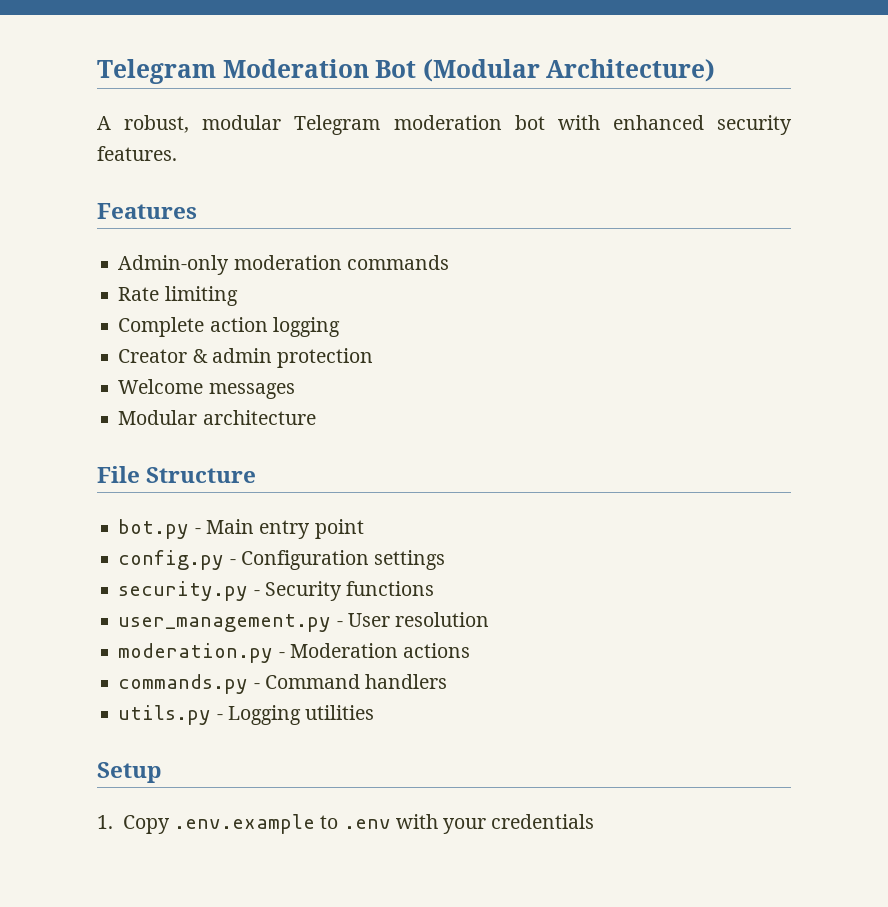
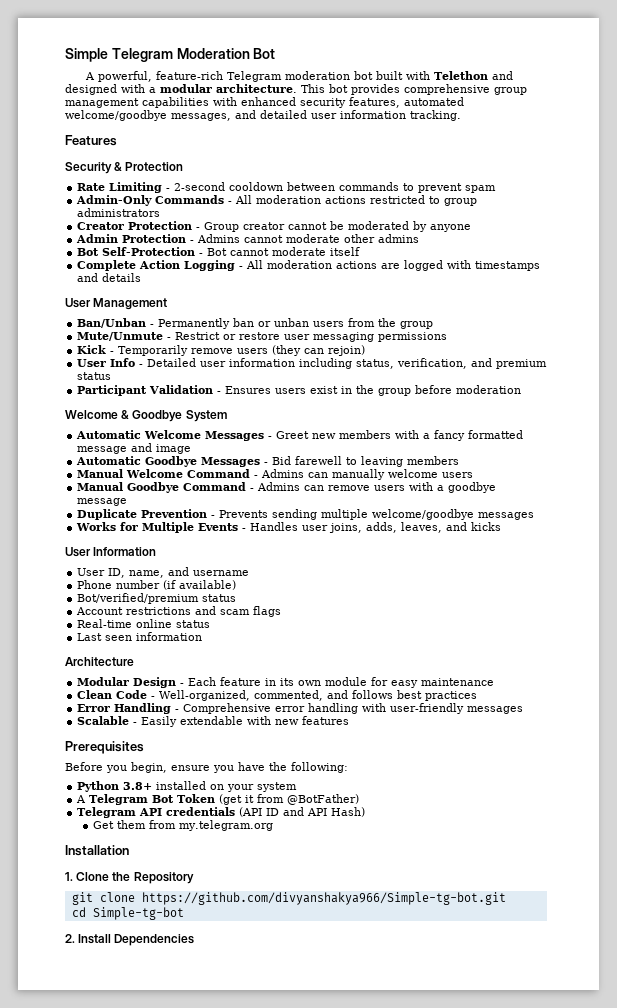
(97, 71) none -> [65,48,108,62] Simple
[422,59,716,82] [97,115,282,133] (Modular Architecture) // A robust, modular -> [85,71,224,82] // A powerful, feature-rich
[557,115,792,135] [97,146,177,161] [97,203,197,219] [118,255,449,275] [118,286,238,306] [118,317,340,337] [118,348,374,368] [118,379,295,399] [118,410,316,425] [97,466,257,483] [118,519,364,539] [118,550,446,570] [118,581,435,601] [118,612,490,632] [118,643,471,663] [118,674,448,694] [118,705,375,725] [97,762,162,783] [97,814,595,834] with enhanced security features. // Features // Admin-only moderation commands // Rate limiting // Complete action logging // Creator & admin protection // Welcome messages // Modular architecture // File Structure // bot.py - Main entry point // config.py - Configuration settings // security.py - Security functions // user_management.py - User resolution // moderation.py - Moderation actions // commands.py - Command handlers // utils.py - Logging utilities // Setup // 1. Copy .env.example to .env with your credentials -> [376,71,514,80] [65,84,527,95] [65,97,464,108] [65,110,461,121] [65,135,117,146] [65,162,184,174] [77,182,497,193] [76,195,478,206] [77,208,161,217] [77,221,472,232] [76,234,420,243] [77,247,361,256] [77,260,541,271] [77,273,142,282] [65,298,168,310] [77,318,434,329] [77,332,448,342] [77,345,366,356] [77,358,548,369] [77,372,112,380] [77,385,522,396] [65,410,227,422] [76,430,524,441] [77,443,192,454] [76,456,460,467] [77,469,474,480] [77,482,497,493] [77,498,128,506] [77,509,535,520] [76,522,502,533] [65,547,157,557] [77,567,250,578] [77,580,237,590] [77,593,237,604] [76,606,282,617] [77,619,211,628] [77,632,203,641] [65,657,134,666] [77,677,495,688] [77,690,478,701] [77,703,524,714] [77,716,350,727] [65,741,144,754] [65,762,348,773] [77,781,298,792] [76,794,360,805] [77,807,366,818] [92,820,273,831] [65,845,129,856] [65,872,194,884] [71,892,506,905] [71,907,184,920] [65,934,195,946] built with Telethon and designed with a modular architecture. This bot provides comprehensive group management capabilities with enhanced security features, automated welcome/goodbye messages, and detailed user information tracking. // Features // Security & Protection // Rate Limiting - 2-second cooldown between commands to prevent spam // Admin-Only Commands - All moderation actions restricted to group administrators // Creator Protection - Group creator cannot be moderated by anyone // Admin Protection - Admins cannot moderate other admins // Bot Self-Protection - Bot cannot moderate itself // Complete Action Logging - All moderation actions are logged with timestamps and details // User Management // Ban/Unban - Permanently ban or unban users from the group // Mute/Unmute - Restrict or restore user messaging permissions // Kick - Temporarily remove users (they can rejoin) // User Info - Detailed user information including status, verification, and premium status // Participant Validation - Ensures users exist in the group before moderation // Welcome & Goodbye System // Automatic Welcome Messages - Greet new members with a fancy formatted message and image // Automatic Goodbye Messages - Bid farewell to leaving members // Manual Welcome Command - Admins can manually welcome users // Manual Goodbye Command - Admins can remove users with a goodbye message // Duplicate Prevention - Prevents sending multiple welcome/goodbye messages // Works for Multiple Events - Handles user joins, adds, leaves, and kicks // User Information // User ID, name, and username // Phone number (if available) // Bot/verified/premium status // Account restrictions and scam flags // Real-time online status // Last seen information // Architecture // Modular Design - Each feature in its own module for easy maintenance // Clean Code - Well-organized, commented, and follows best practices // Error Handling - Comprehensive error handling with user-friendly messages // Scalable - Easily extendable with new features // Prerequisites // Before you begin, ensure you have the following: // Python 3.8+ installed on your system // A Telegram Bot Token (get it from @BotFather) // Telegram API credentials (API ID and API Hash) // Get them from my.telegram.org // Installation // 1. Clone the Repository // git clone https://github.com/divyanshakya966/Simple-tg-bot.git // cd Simple-tg-bot // 2. Install Dependencies

